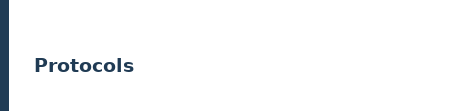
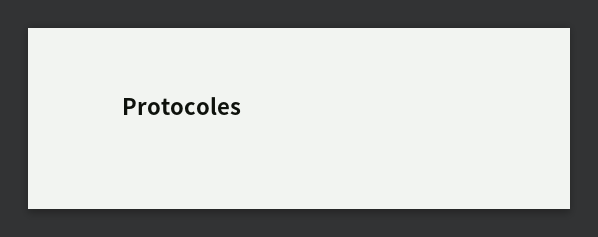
[34,58,134,72] Protocols -> [122,97,241,115] Protocoles

